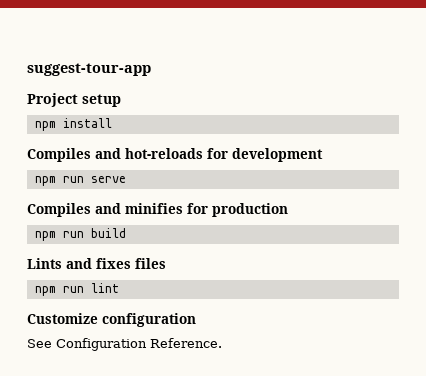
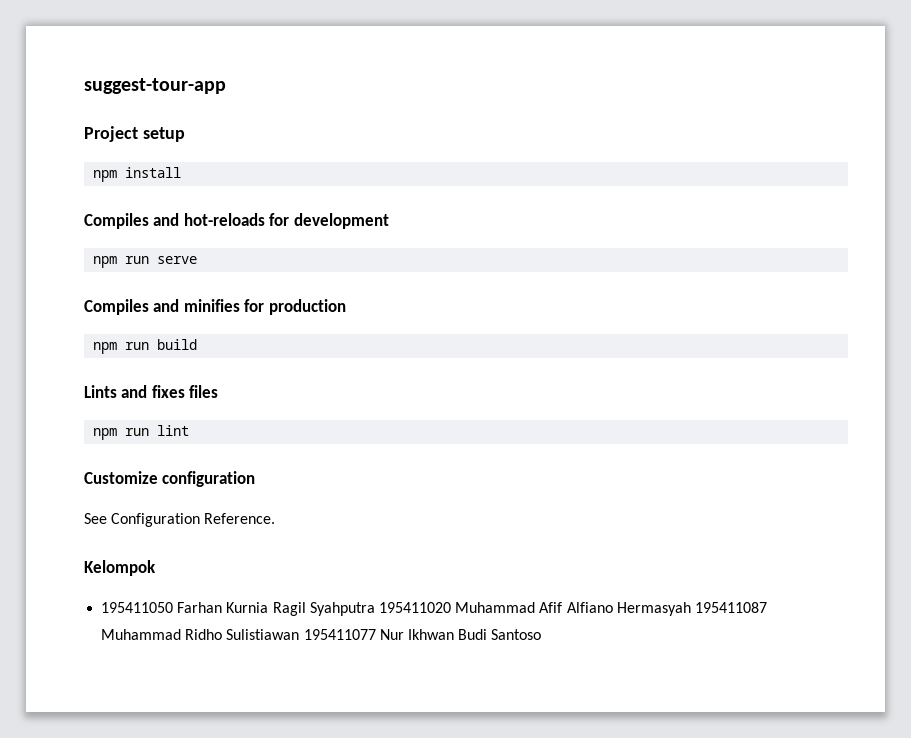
(222, 343) none -> [84,560,156,576] [101,602,767,616] [101,629,542,640] // Kelompok // 195411050 Farhan Kurnia Ragil Syahputra 195411020 Muhammad Afif Alfiano Hermasyah 195411087 Muhammad Ridho Sulistiawan 195411077 Nur Ikhwan Budi Santoso

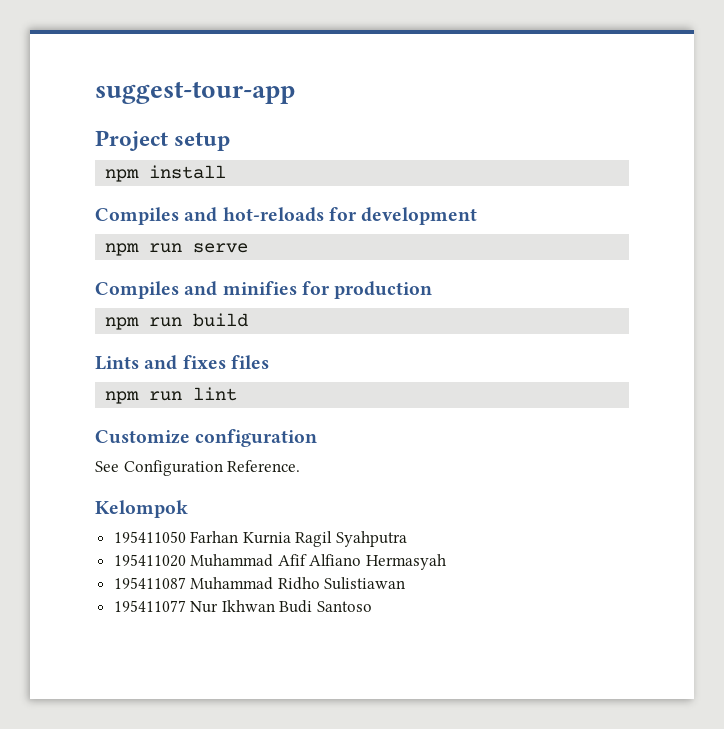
(375, 609) none -> (408, 539) //
(691, 609) none -> (447, 562) //
(300, 634) none -> (406, 583) //

